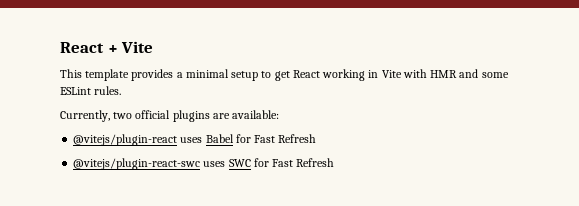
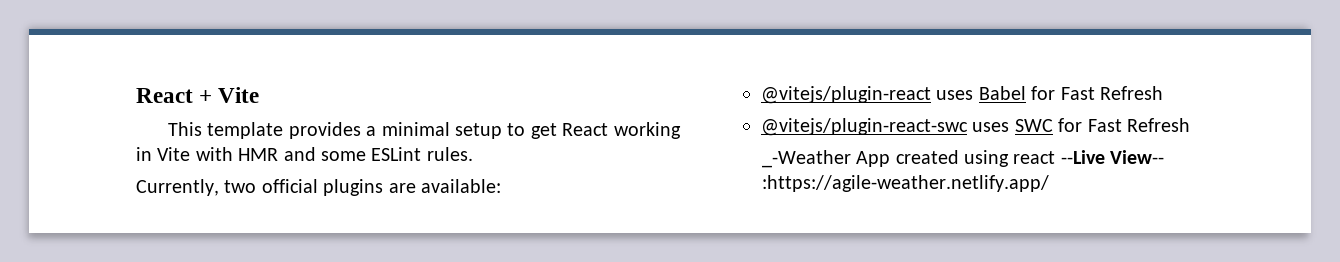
(335, 162) none -> [761,150,1165,168] [761,175,1049,192] // _-Weather App created using react --Live View-- :https://agile-weather.netlify.app/

